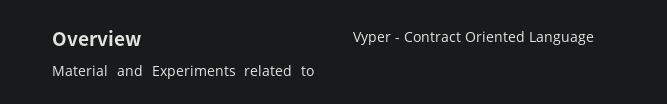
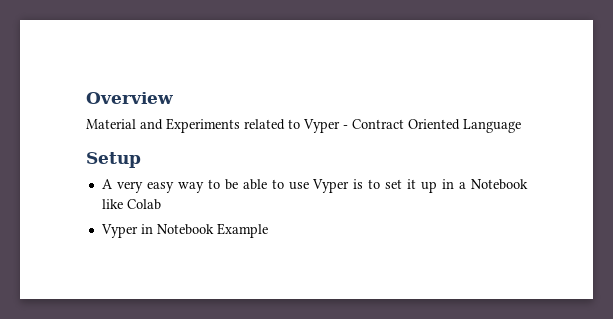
(594, 38) none -> [86,152,141,168] [101,179,528,193] [101,199,161,210] [100,223,268,238] // Setup // A very easy way to be able to use Vyper is to set it up in a Notebook like Colab // Vyper in Notebook Example

